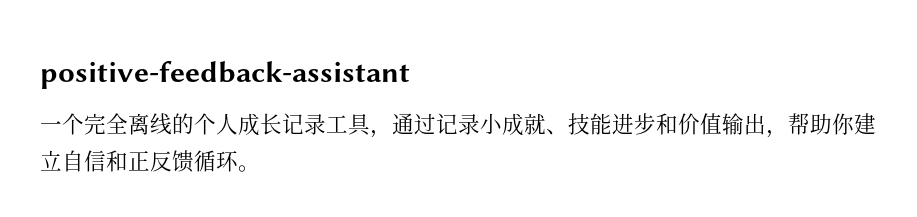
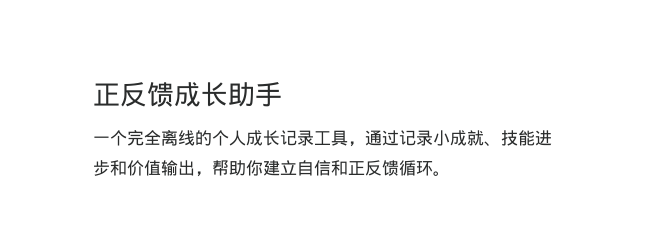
[40,61,410,89] positive-feedback-assistant -> [93,82,282,107] 正反馈成长助手

